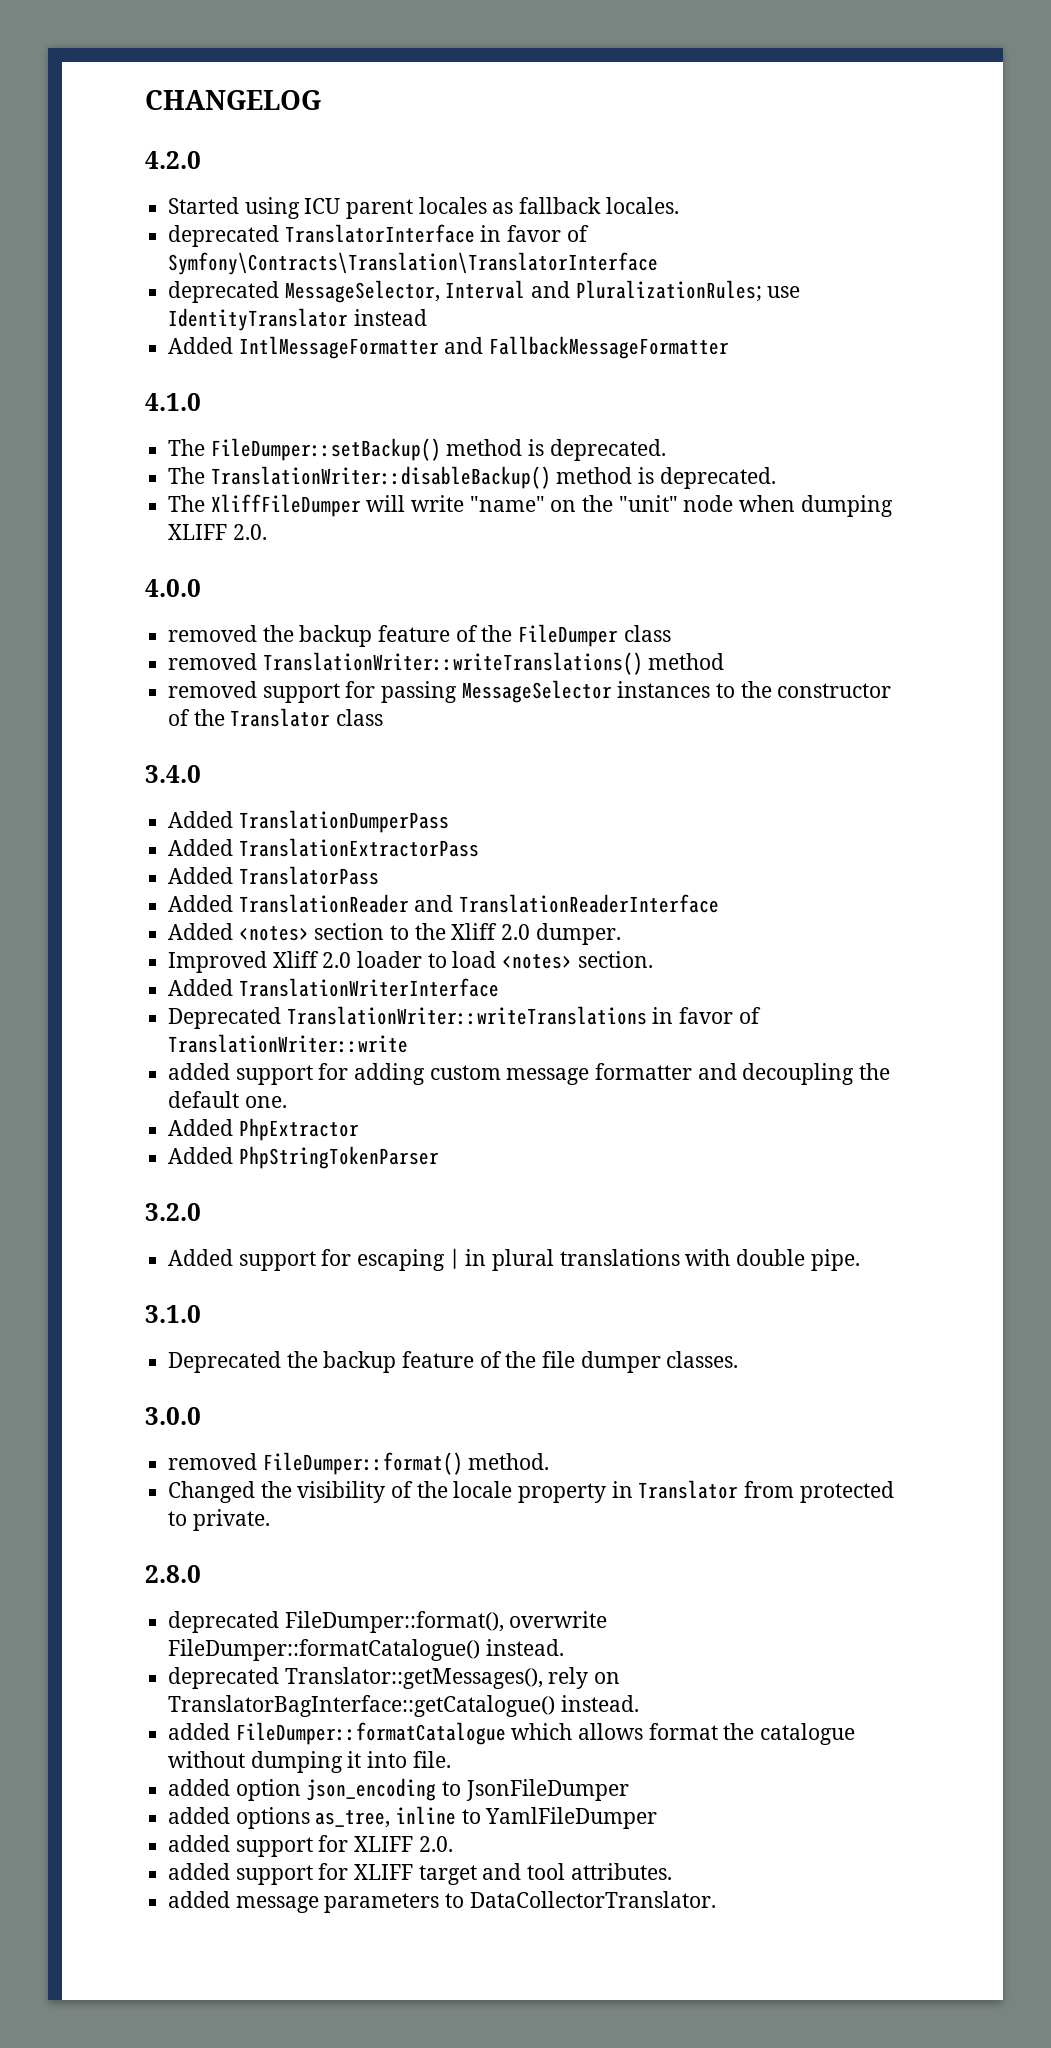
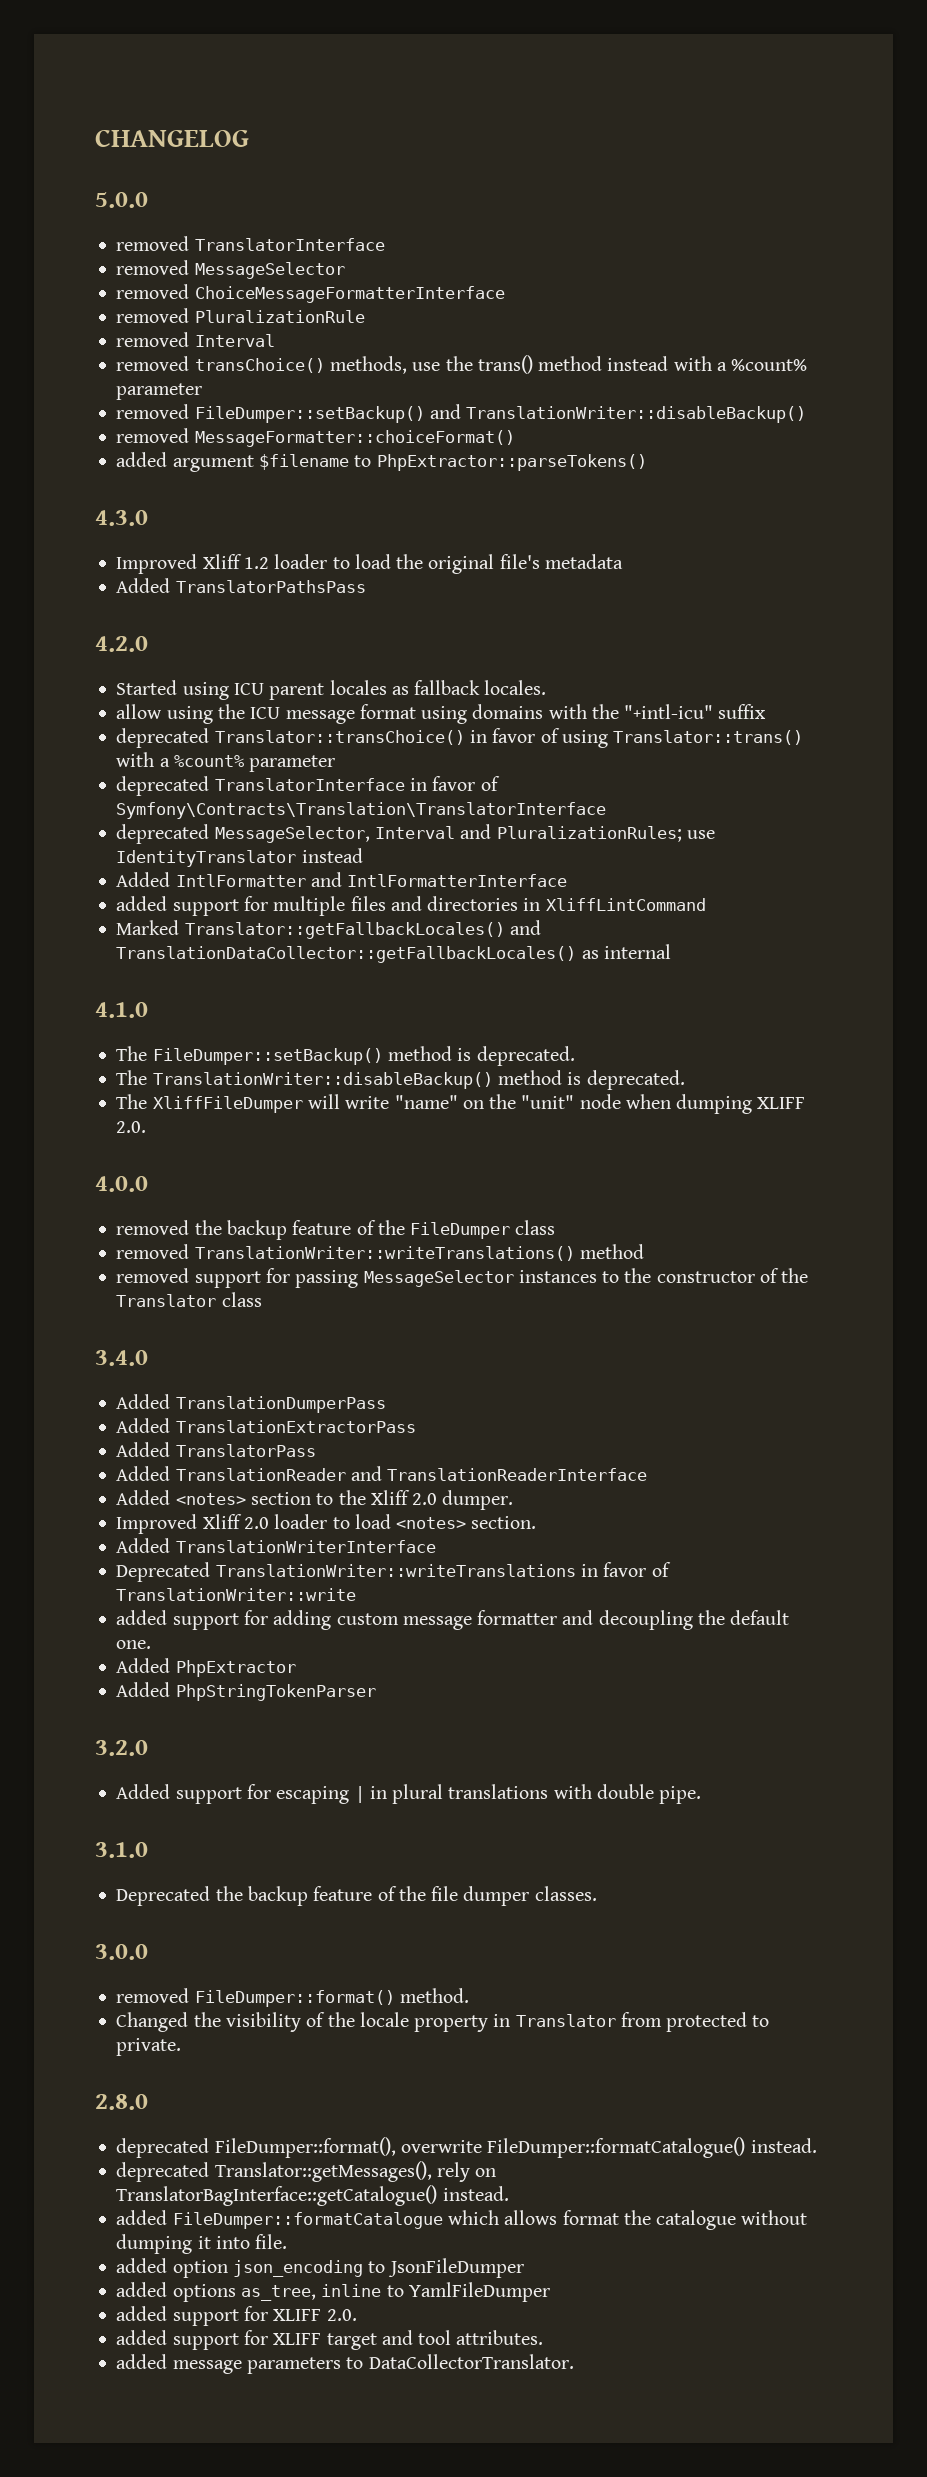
(321, 100) none -> [95,192,148,208] [116,236,385,251] [116,260,345,279] [116,284,505,303] [116,308,365,323] [116,332,275,347] [116,355,808,374] [116,383,203,400] [116,404,807,423] [116,428,515,447] [116,452,647,472] [95,510,148,526] [116,554,623,574] [116,578,366,593] // 5.0.0 // removed TranslatorInterface // removed MessageSelector // removed ChoiceMessageFormatterInterface // removed PluralizationRule // removed Interval // removed transChoice() methods, use the trans() method instead with a %count% parameter // removed FileDumper::setBackup() and TranslationWriter::disableBackup() // removed MessageFormatter::choiceFormat() // added argument $filename to PhpExtractor::parseTokens() // 4.3.0 // Improved Xliff 1.2 loader to load the original file's metadata // Added TranslatorPathsPass
(679, 205) none -> [116,704,767,724] [116,728,804,748] [116,752,336,772] // allow using the ICU message format using domains with the "+intl-icu" suffix // deprecated Translator::transChoice() in favor of using Translator::trans() with a %count% parameter
[238,336,730,359] IntlMessageFormatter and FallbackMessageFormatter -> [175,872,568,887] [116,896,706,916] [116,920,541,939] [116,944,671,963] IntlFormatter and IntlFormatterInterface // added support for multiple files and directories in XliffLintCommand // Marked Translator::getFallbackLocales() and TranslationDataCollector::getFallbackLocales() as internal

